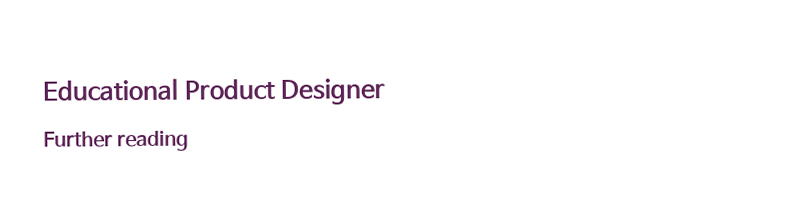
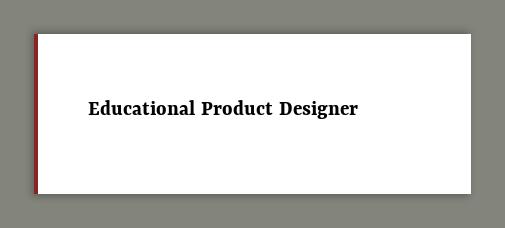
[43,130,190,152] // Further reading -> (358, 110) none

